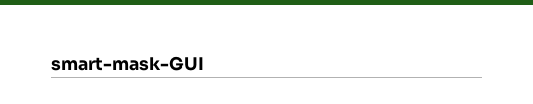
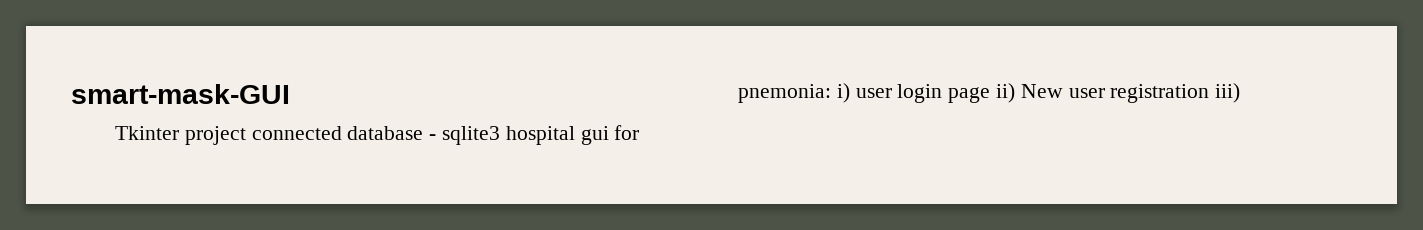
(204, 63) none -> [115,125,640,145] [738,83,1241,103] // Tkinter project connected database - sqlite3 hospital gui for pnemonia: i) user login page ii) New user registration iii)

